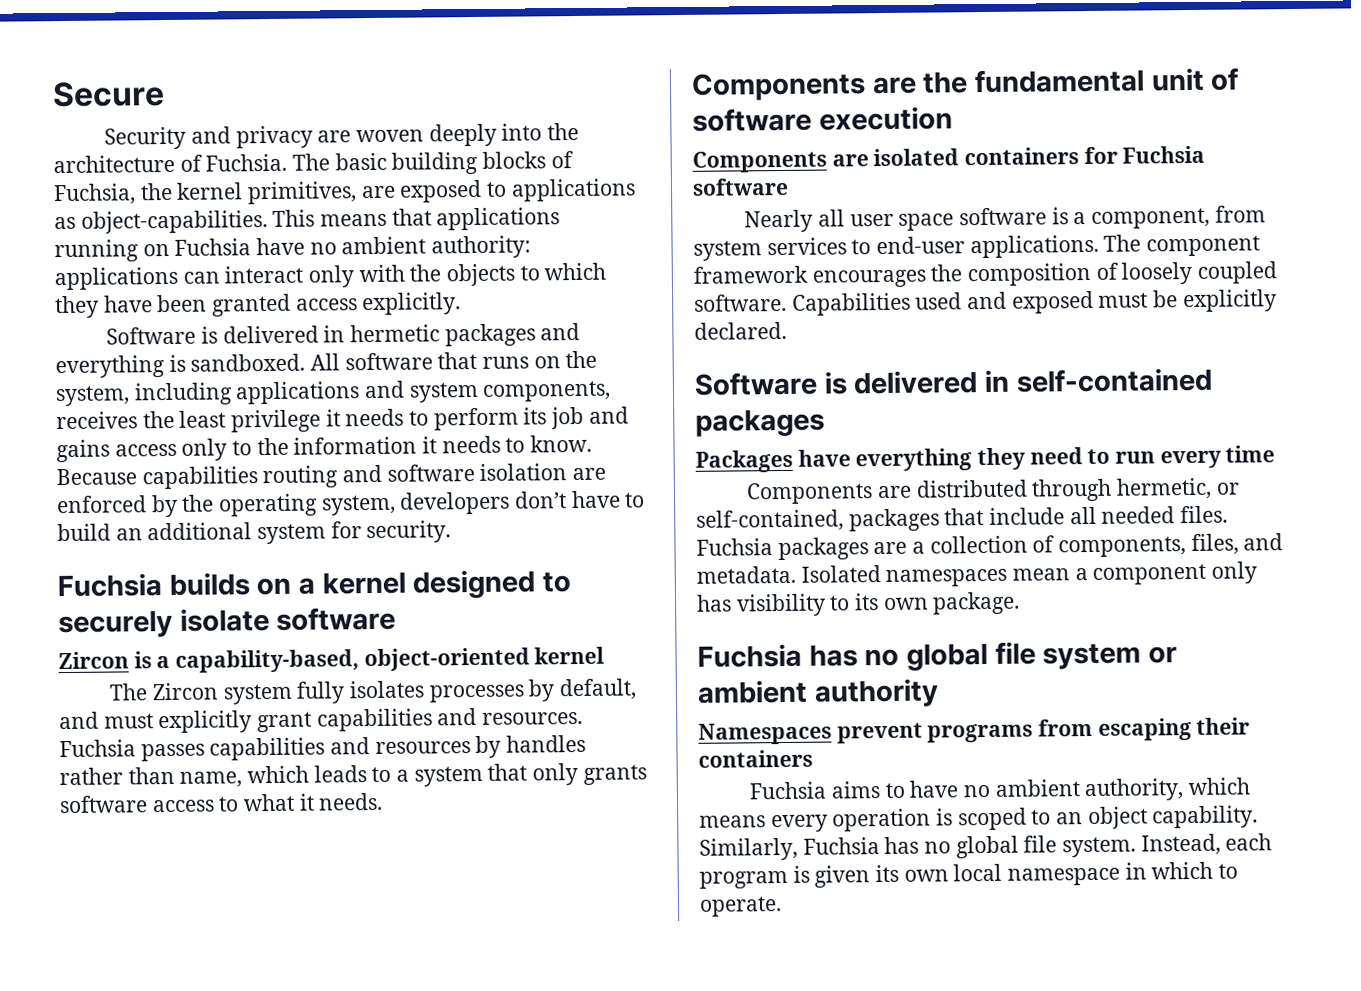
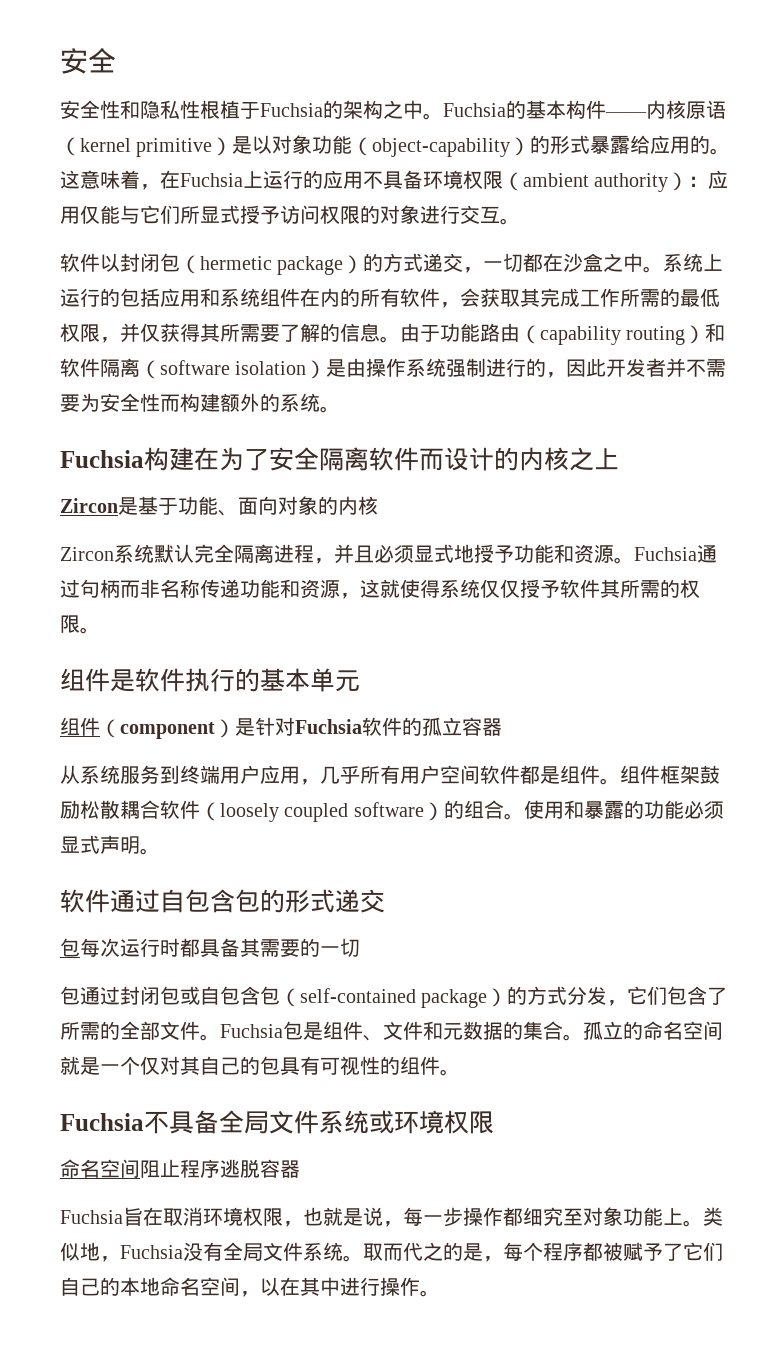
[52,81,165,108] [104,122,580,150] [53,151,574,175] [53,178,636,206] [54,207,561,234] [54,235,532,263] [54,262,607,291] [55,292,462,319] [106,322,581,347] [55,350,598,379] [55,380,612,407] [56,406,629,433] [56,434,593,463] [56,463,607,490] [56,490,646,518] [57,520,452,545] [57,569,572,599] [58,606,397,639] [58,646,606,673] [109,678,637,705] [59,707,584,734] [59,734,587,762] [59,763,647,788] [59,792,384,814] [691,67,1240,101] [692,106,953,132] [692,145,1206,173] [692,177,789,196] [744,205,1266,233] [693,234,1261,261] [693,261,1278,288] [694,289,1277,316] [694,321,787,340] [694,367,1213,396] [695,408,825,437] [695,445,1276,473] [746,477,1240,505] [696,505,1229,532] [696,533,1284,561] [696,561,1258,587] [696,591,1021,617] [697,641,1178,671] [697,678,939,708] [698,717,1251,745] [698,749,813,768] [749,777,1251,802] [699,805,1259,833] [699,833,1273,861] [699,861,1239,889] [699,896,782,917] Secure // Security and privacy are woven deeply into the architecture of Fuchsia. The basic building blocks of Fuchsia, the kernel primitives, are exposed to applications as object-capabilities. This means that applications running on Fuchsia have no ambient authority: applications can interact only with the objects to which they have been granted access explicitly. // Software is delivered in hermetic packages and everything is sandboxed. All software that runs on the system, including applications and system components, receives the least privilege it needs to perform its job and gains access only to the information it needs to know. Because capabilities routing and software isolation are enforced by the operating system, developers don’t have to build an additional system for security. // Fuchsia builds on a kernel designed to securely isolate software // Zircon is a capability-based, object-oriented kernel // The Zircon system fully isolates processes by default, and must explicitly grant capabilities and resources. Fuchsia passes capabilities and resources by handles rather than name, which leads to a system that only grants software access to what it needs. // Components are the fundamental unit of software execution // Components are isolated containers for Fuchsia software // Nearly all user space software is a component, from system services to end-user applications. The component framework encourages the composition of loosely coupled software. Capabilities used and exposed must be explicitly declared. // Software is delivered in self-contained packages // Packages have everything they need to run every time // Components are distributed through hermetic, or self-contained, packages that include all needed files. Fuchsia packages are a collection of components, files, and metadata. Isolated namespaces mean a component only has visibility to its own package. // Fuchsia has no global file system or ambient authority // Namespaces prevent programs from escaping their containers // Fuchsia aims to have no ambient authority, which means every operation is scoped to an object capability. Similarly, Fuchsia has no global file system. Instead, each program is given its own local namespace in which to operate. -> [60,48,116,74] [60,100,726,120] [60,135,731,157] [60,170,729,192] [60,205,520,225] [60,253,724,275] [60,288,720,308] [60,323,726,345] [60,358,727,379] [60,393,340,413] [60,447,619,471] [60,496,378,516] [60,544,717,564] [60,579,700,599] [60,615,100,634] [60,668,360,692] [60,717,502,739] [60,765,720,785] [60,800,724,822] [60,835,160,855] [60,889,385,913] [60,938,360,957] [60,986,728,1008] [60,1021,723,1041] [60,1056,460,1076] [60,1110,494,1134] [60,1159,300,1178] [60,1207,723,1227] [60,1242,723,1262] [60,1277,440,1297] 安全 // 安全性和隐私性根植于Fuchsia的架构之中。Fuchsia的基本构件——内核原语（kernel primitive）是以对象功能（object-capability）的形式暴露给应用的。这意味着，在Fuchsia上运行的应用不具备环境权限（ambient authority）：应用仅能与它们所显式授予访问权限的对象进行交互。 // 软件以封闭包（hermetic package）的方式递交，一切都在沙盒之中。系统上运行的包括应用和系统组件在内的所有软件，会获取其完成工作所需的最低权限，并仅获得其所需要了解的信息。由于功能路由（capability routing）和软件隔离（software isolation）是由操作系统强制进行的，因此开发者并不需要为安全性而构建额外的系统。 // Fuchsia构建在为了安全隔离软件而设计的内核之上 // Zircon是基于功能、面向对象的内核 // Zircon系统默认完全隔离进程，并且必须显式地授予功能和资源。Fuchsia通过句柄而非名称传递功能和资源，这就使得系统仅仅授予软件其所需的权限。 // 组件是软件执行的基本单元 // 组件（component）是针对Fuchsia软件的孤立容器 // 从系统服务到终端用户应用，几乎所有用户空间软件都是组件。组件框架鼓励松散耦合软件（loosely coupled software）的组合。使用和暴露的功能必须显式声明。 // 软件通过自包含包的形式递交 // 包每次运行时都具备其需要的一切 // 包通过封闭包或自包含包（self-contained package）的方式分发，它们包含了所需的全部文件。Fuchsia包是组件、文件和元数据的集合。孤立的命名空间就是一个仅对其自己的包具有可视性的组件。 // Fuchsia不具备全局文件系统或环境权限 // 命名空间阻止程序逃脱容器 // Fuchsia旨在取消环境权限，也就是说，每一步操作都细究至对象功能上。类似地，Fuchsia没有全局文件系统。取而代之的是，每个程序都被赋予了它们自己的本地命名空间，以在其中进行操作。

